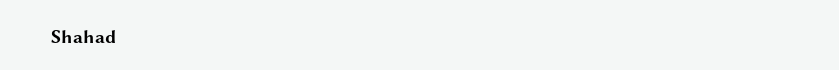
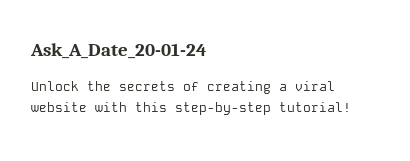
[51,30,116,43] Shahad -> [30,43,207,59] [31,81,335,94] [31,102,351,115] Ask_A_Date_20-01-24 // Unlock the secrets of creating a viral website with this step-by-step tutorial!

